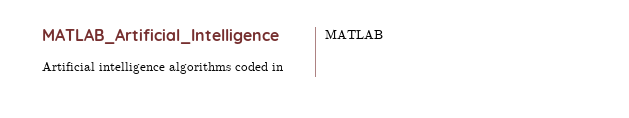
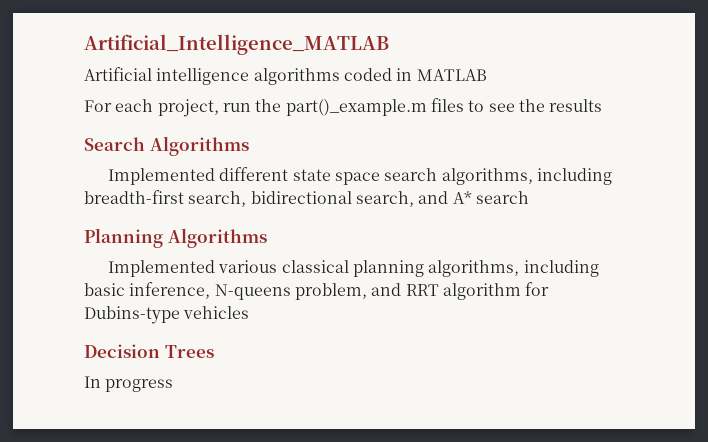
[42,28,279,44] MATLAB_Artificial_Intelligence -> [84,34,389,55] Artificial_Intelligence_MATLAB
(383, 34) none -> [84,98,603,117] [84,136,249,156] [107,167,612,185] [84,190,529,207] [84,228,267,248] [107,260,599,277] [84,282,550,300] [84,306,250,324] [84,344,214,358] [84,376,174,392] // For each project, run the part()_example.m files to see the results // Search Algorithms // Implemented different state space search algorithms, including breadth-first search, bidirectional search, and A* search // Planning Algorithms // Implemented various classical planning algorithms, including basic inference, N-queens problem, and RRT algorithm for Dubins-type vehicles // Decision Trees // In progress

